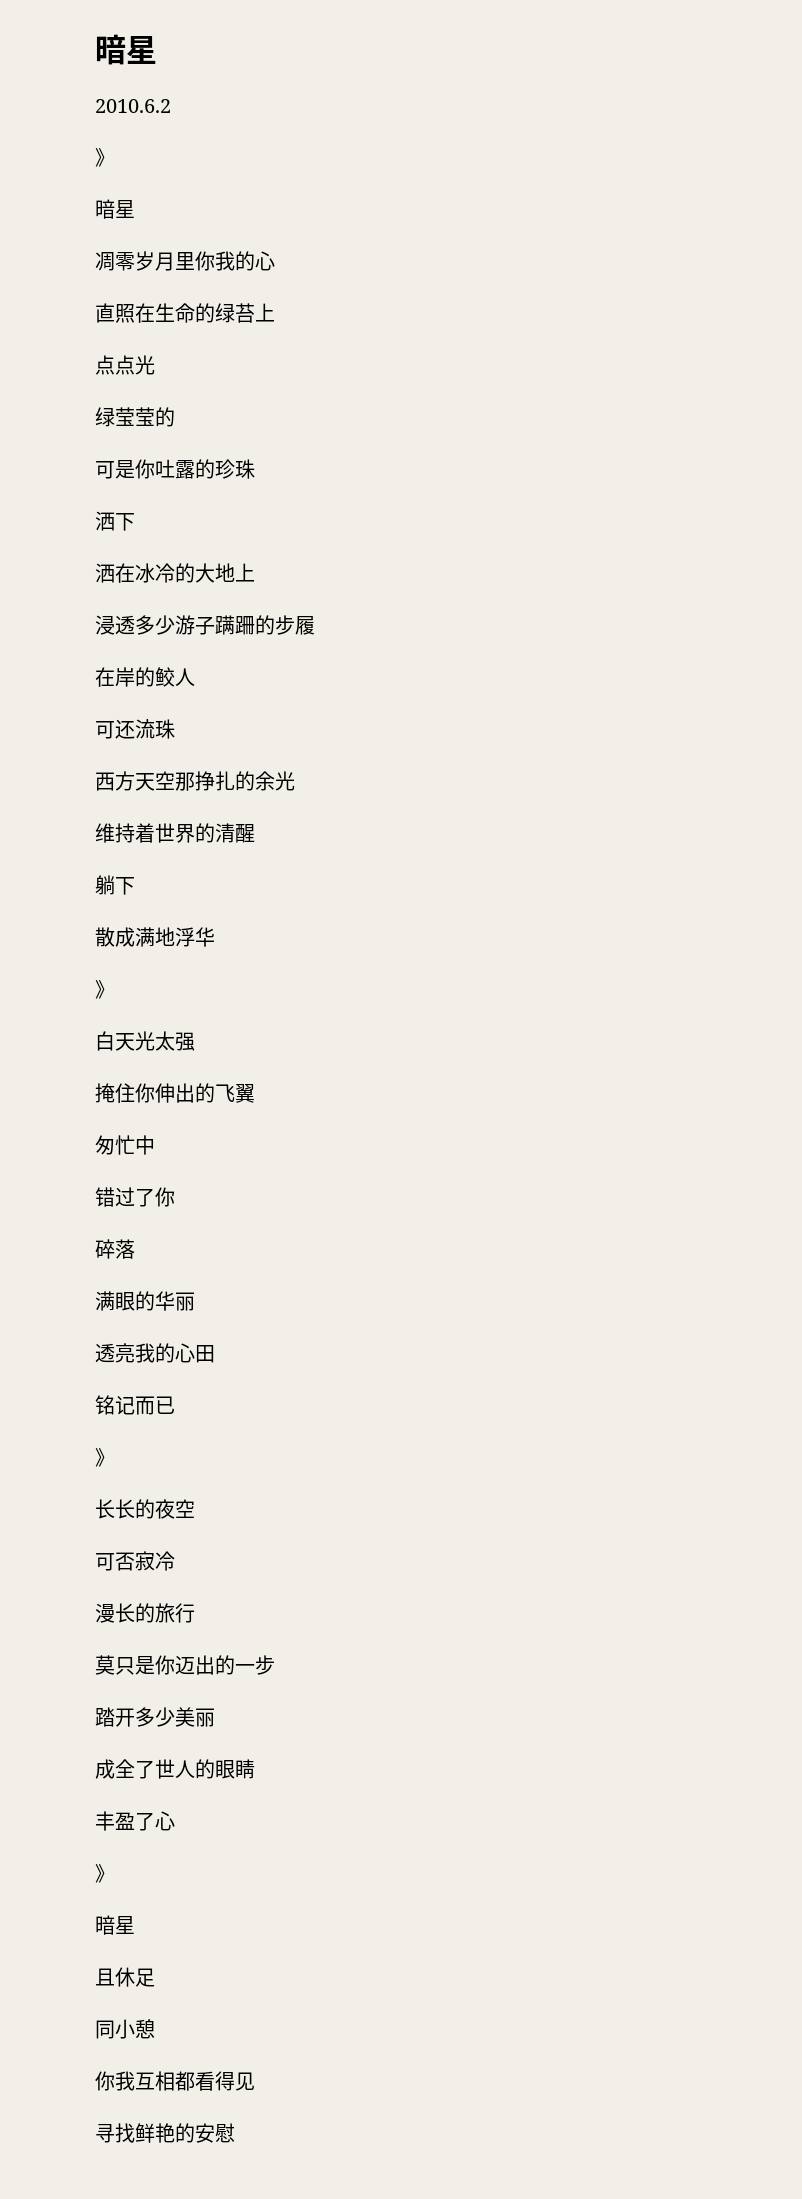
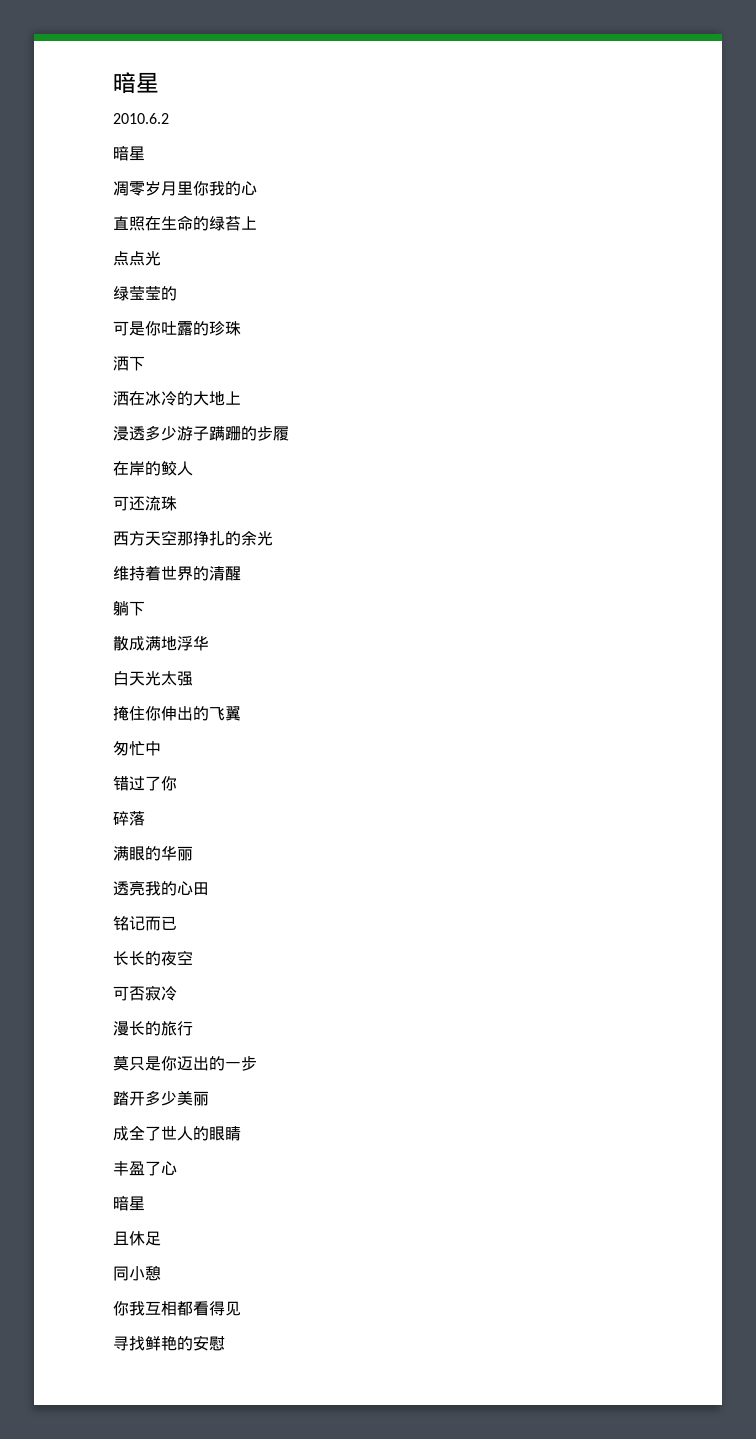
[95,148,115,167] // 》 -> (169, 118) none
[95,980,115,999] // 》 -> (209, 643) none
[95,1448,115,1467] // 》 -> (177, 923) none
[95,1864,115,1883] // 》 -> (177, 1168) none

